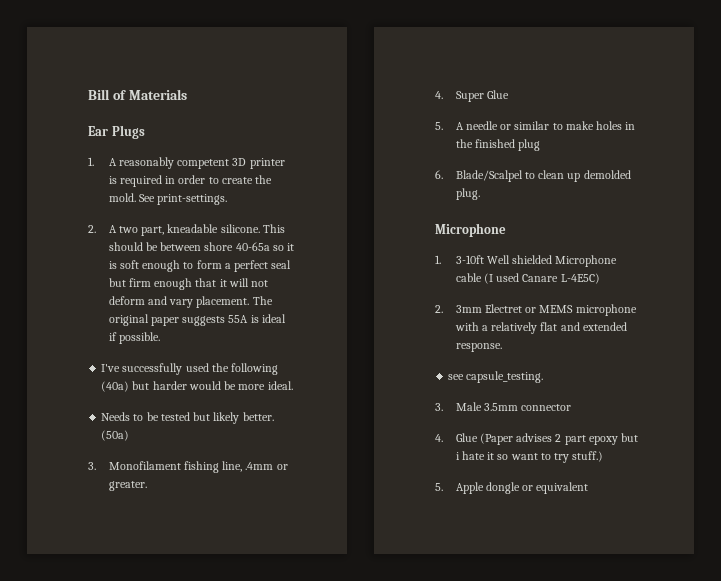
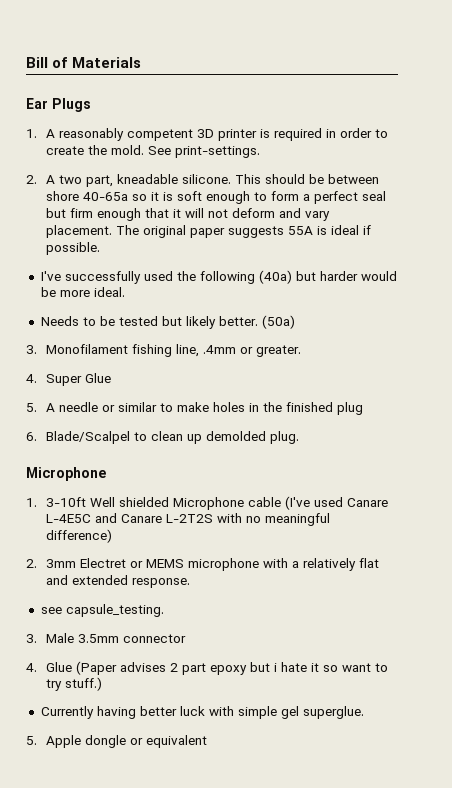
[483,273,493,284] (I -> [285,496,311,510] (I've
[560,273,600,284] L-4E5C) -> [46,513,331,526] [46,529,113,543] L-4E5C and Canare L-2T2S with no meaningful difference)
(604, 456) none -> [40,706,364,719] // Currently having better luck with simple gel superglue.

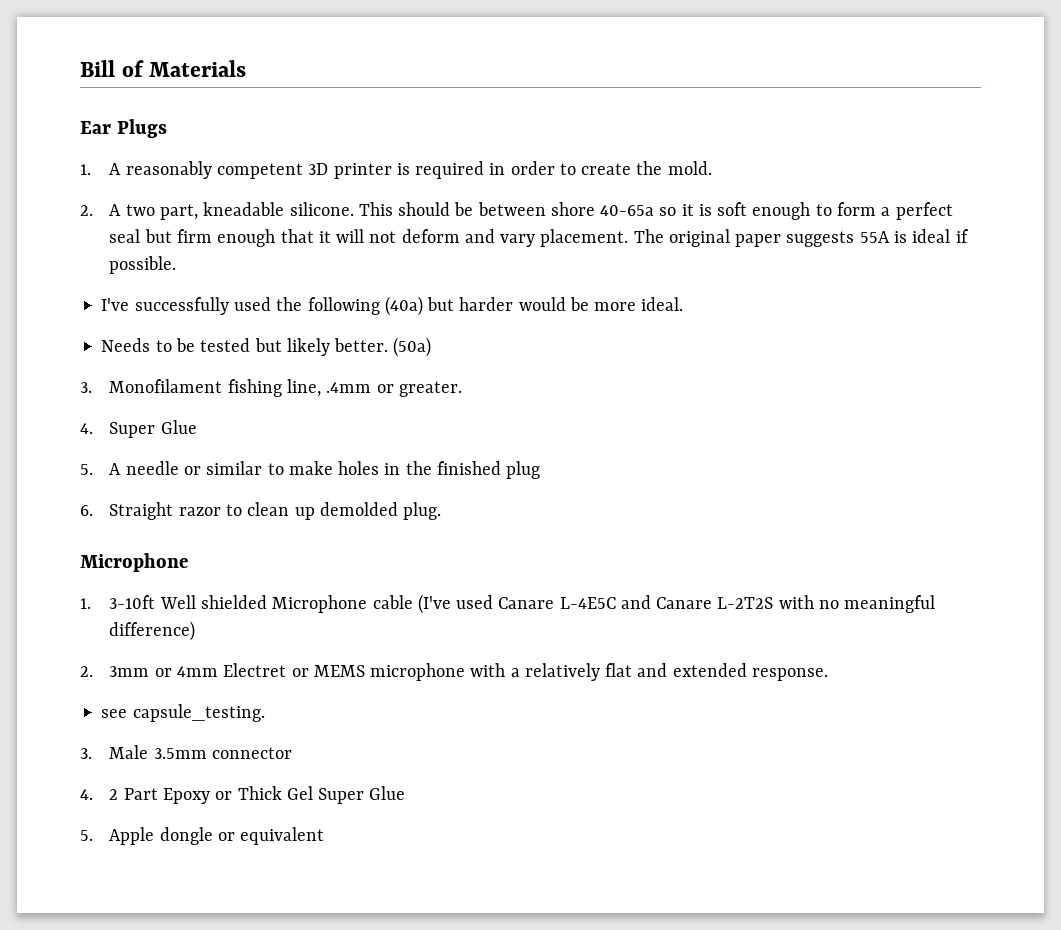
[148,146,261,158] See print-settings. -> (712, 168) none
[46,431,131,444] Blade/Scalpel -> [109,502,221,520] Straight razor
(77, 563) none -> [154,666,218,677] or 4mm
[46,661,389,675] [46,677,103,691] [40,706,364,719] Glue (Paper advises 2 part epoxy but i hate it so want to try stuff.) // Currently having better luck with simple gel superglue. -> [109,786,406,804] 2 Part Epoxy or Thick Gel Super Glue

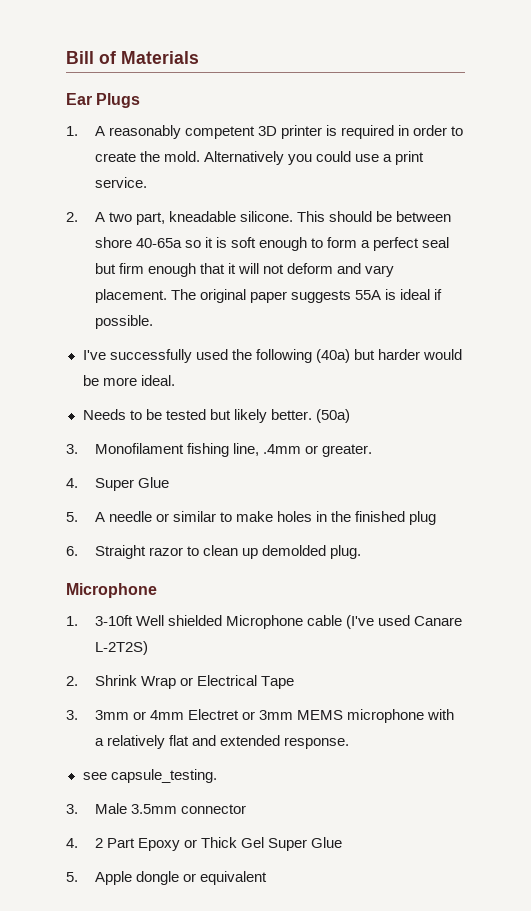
(712, 168) none -> [203,151,425,165] [94,177,147,188] Alternatively you could use a print service.
[559,595,936,613] [109,621,196,641] [80,666,93,677] L-4E5C and Canare L-2T2S with no meaningful difference) // 2. -> [94,641,148,655] [66,675,294,689] [66,710,78,720] L-2T2S) // 2. Shrink Wrap or Electrical Tape // 3.
(309, 672) none -> [258,710,293,720] 3mm

